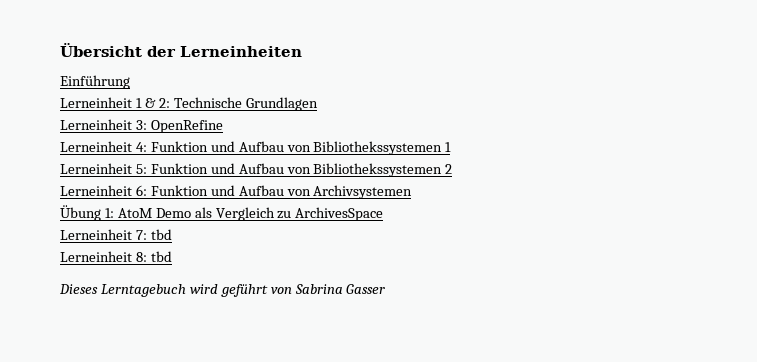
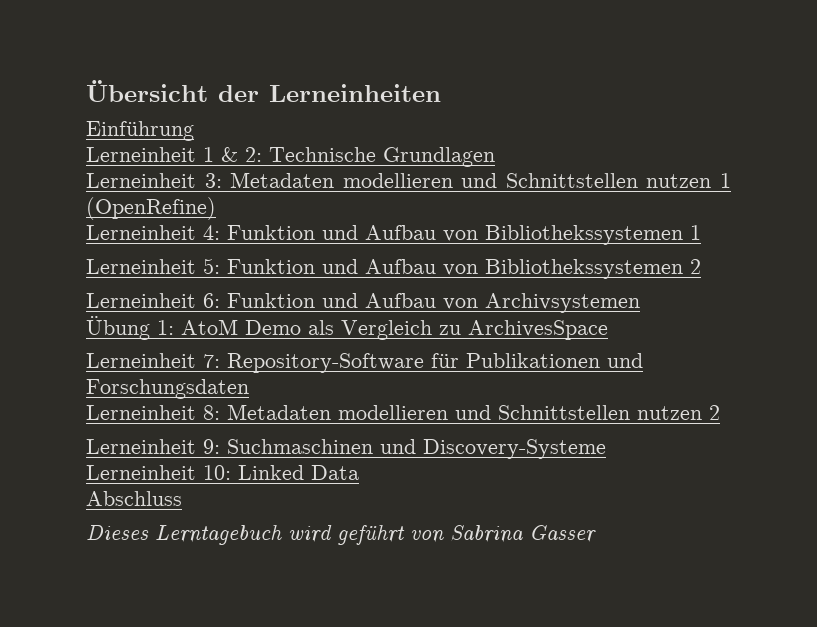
[150,120,223,133] OpenRefine -> [230,172,731,188] [86,197,216,220] Metadaten modellieren und Schnittstellen nutzen 1 (OpenRefine)
[150,229,172,240] [60,251,172,262] tbd // Lerneinheit 8: tbd -> [227,353,643,373] [86,379,249,399] [86,404,720,420] [86,439,606,459] [86,465,359,480] [86,491,182,506] Repository-Software für Publikationen und Forschungsdaten // Lerneinheit 8: Metadaten modellieren und Schnittstellen nutzen 2 // Lerneinheit 9: Suchmaschinen und Discovery-Systeme // Lerneinheit 10: Linked Data // Abschluss

